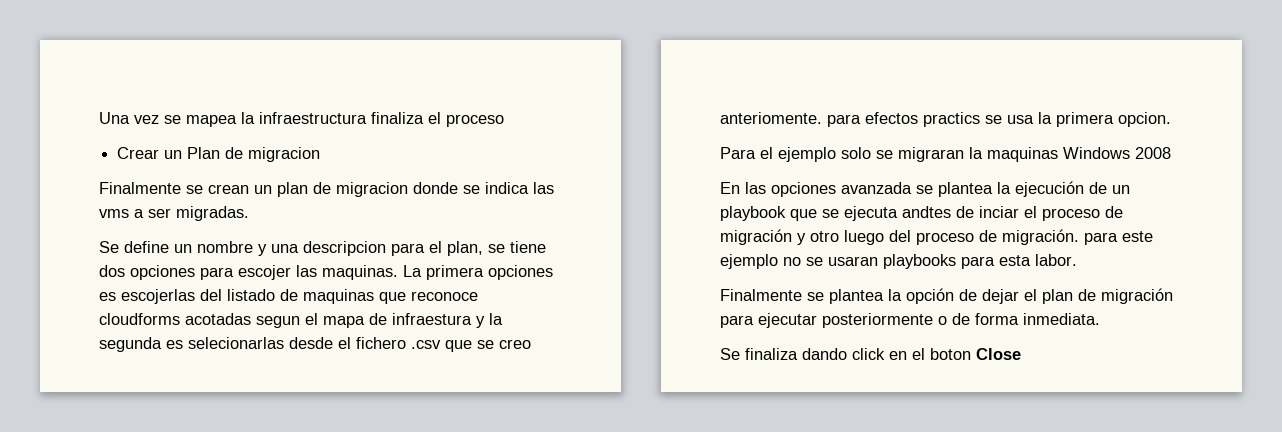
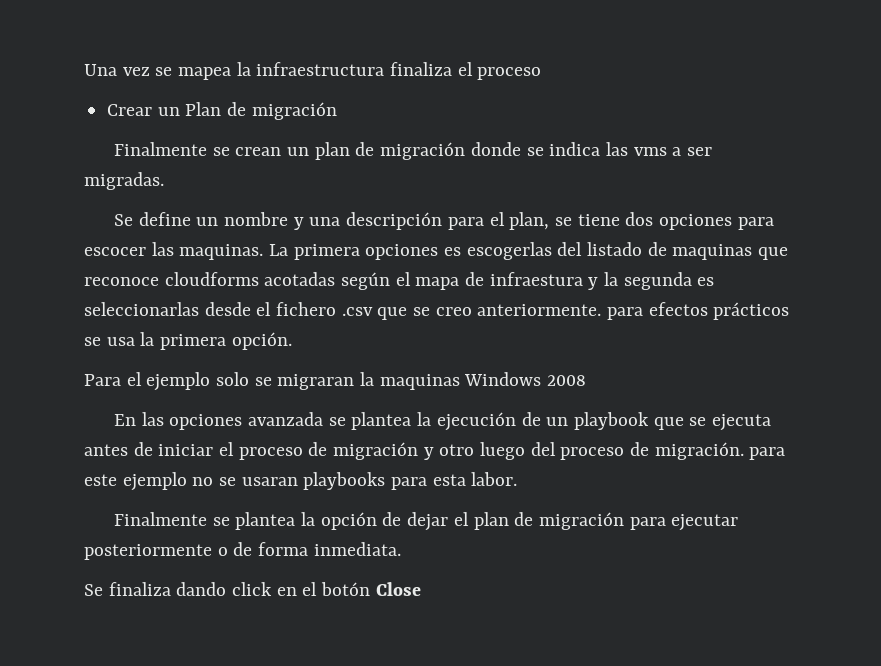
[248,147,321,162] migracion -> [251,102,337,120] migración
[336,182,408,197] migracion -> [380,142,466,160] migración
[303,241,386,256] descripcion -> [346,212,443,230] descripción
[238,265,291,280] escojer -> [84,247,146,256] escocer
[121,289,195,304] escojerlas -> [466,242,552,260] escogerlas
[256,316,300,328] segun -> [341,272,391,290] según
[188,337,284,349] selecionarlas -> [84,302,199,316] seleccionarlas
[720,112,822,124] anteriomente. -> [477,304,602,316] anteriormente.
[923,112,980,127] practics -> [713,302,790,320] prácticos
[1118,112,1171,127] opcion. -> [231,332,292,350] opción.
[902,206,1019,218] andtes de inciar -> [84,442,214,456] antes de iniciar
[930,348,971,360] boton -> [321,582,371,596] botón

